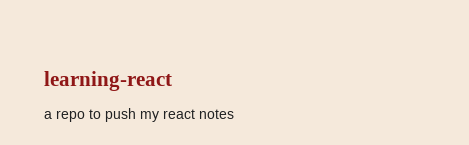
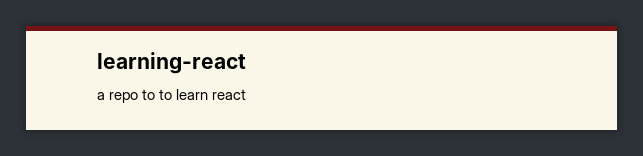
[105,108,234,122] push my react notes -> [159,89,247,100] to learn react

